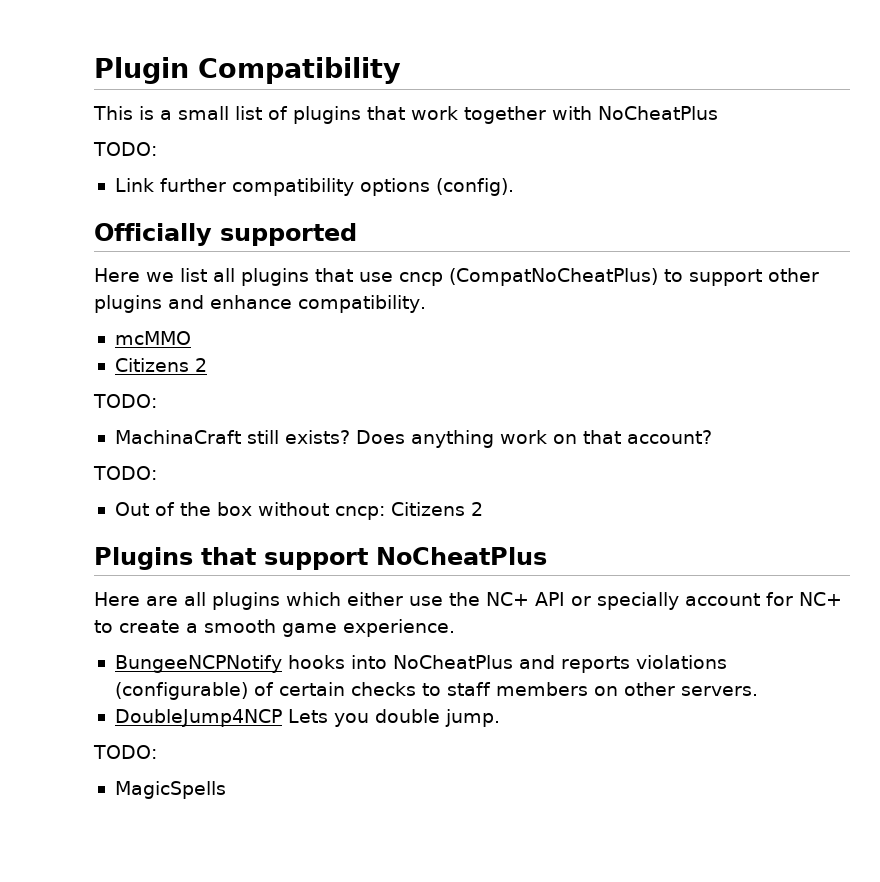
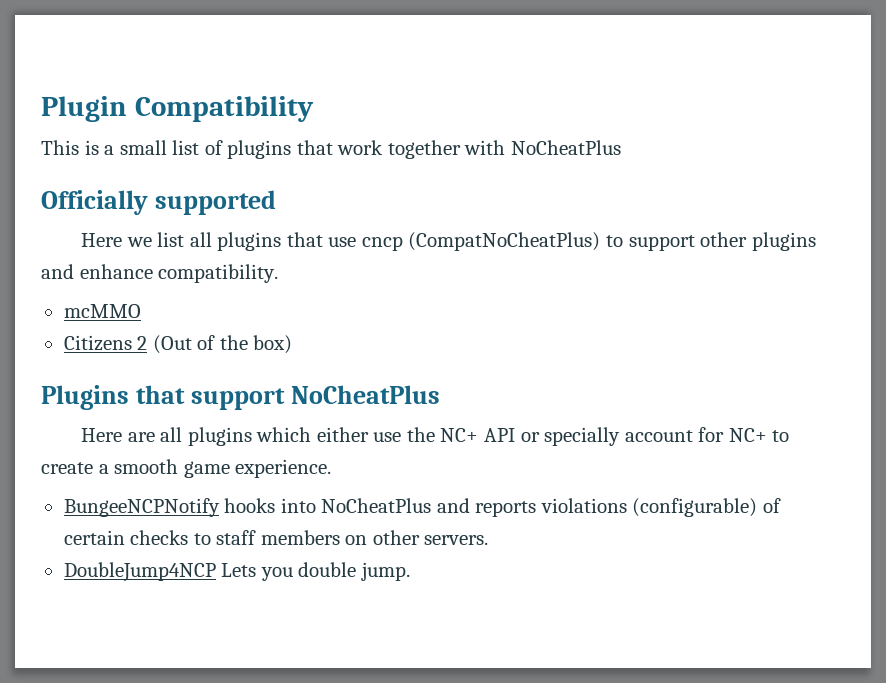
[93,142,157,156] [114,178,514,196] // TODO: // Link further compatibility options (config). -> (621, 147) none
[93,394,157,408] [114,430,712,448] [93,466,157,480] [114,502,483,520] // TODO: // MachinaCraft still exists? Does anything work on that account? // TODO: // Out of the box without cncp: Citizens 2 -> [152,335,293,354] (Out of the box)
[93,745,157,759] [114,781,226,799] // TODO: // MagicSpells -> (410, 571) none

